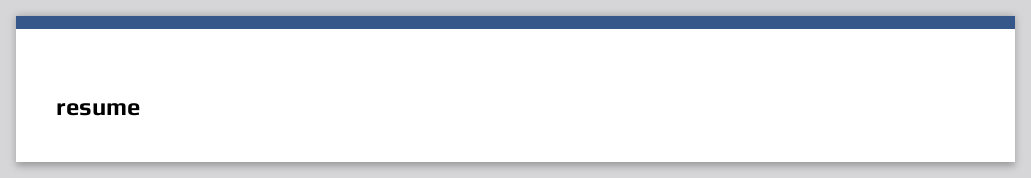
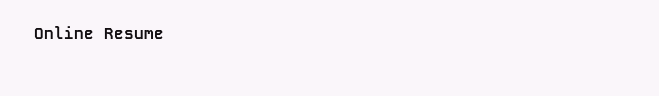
[56,103,140,116] resume -> [34,26,164,39] Online Resume

